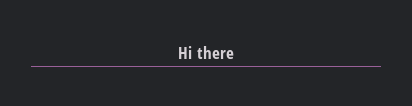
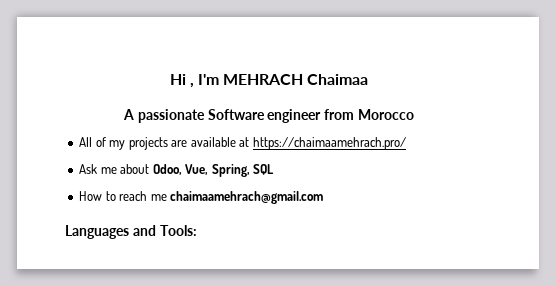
[196,46,234,59] there -> [189,74,369,88] [123,109,414,123] [79,137,406,150] [79,164,275,177] [79,191,324,204] [65,225,197,239] , I'm MEHRACH Chaimaa // A passionate Software engineer from Morocco // All of my projects are available at https://chaimaamehrach.pro/ // Ask me about Odoo, Vue, Spring, SQL // How to reach me chaimaamehrach@gmail.com // Languages and Tools:

